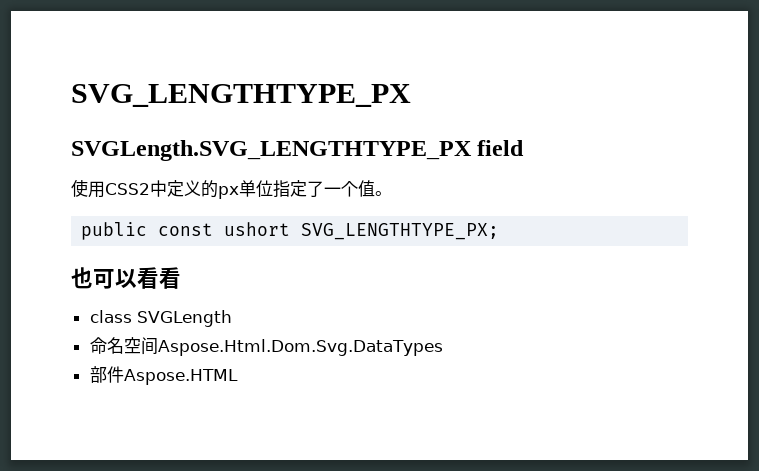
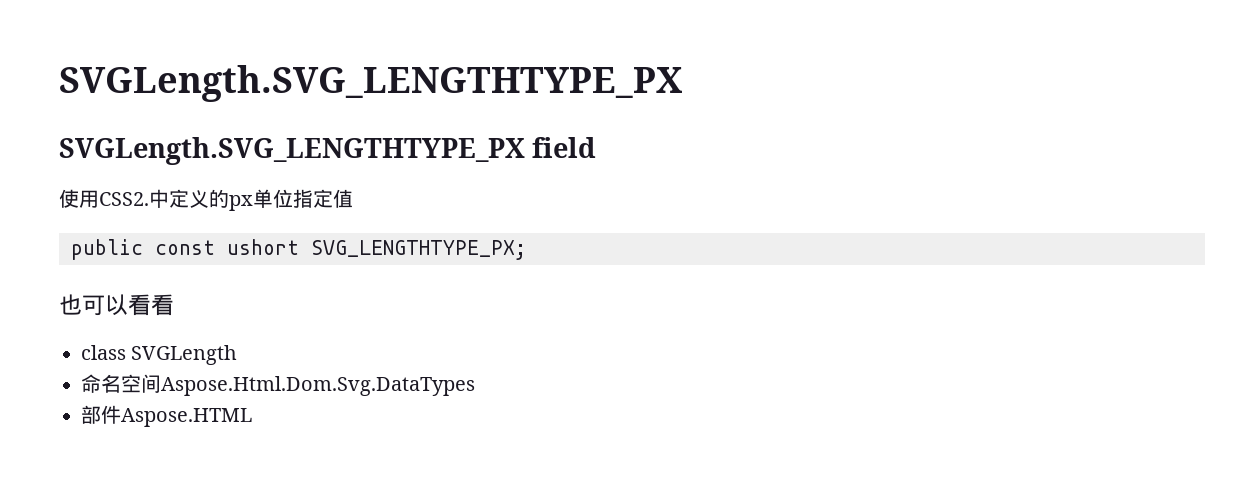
[71,84,411,107] SVG_LENGTHTYPE_PX -> [59,65,682,102] SVGLength.SVG_LENGTHTYPE_PX
[105,183,150,195] CSS2 -> [99,192,149,206] CSS2.
[307,181,358,197] 了一个 -> (333, 198) none
[375,191,392,196] 。 -> (353, 198) none

